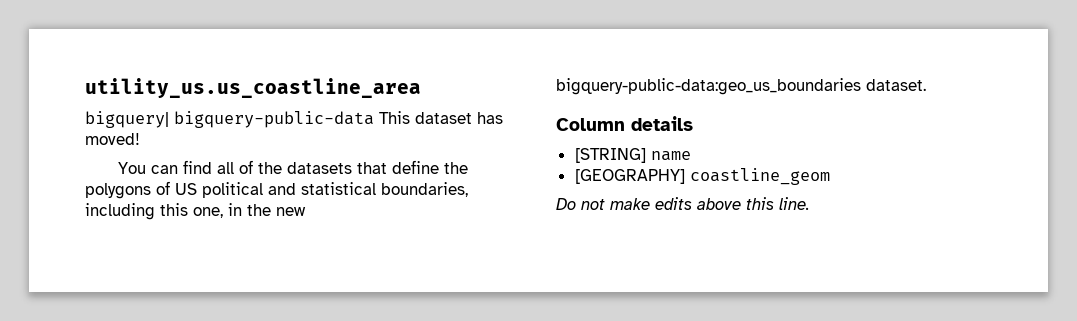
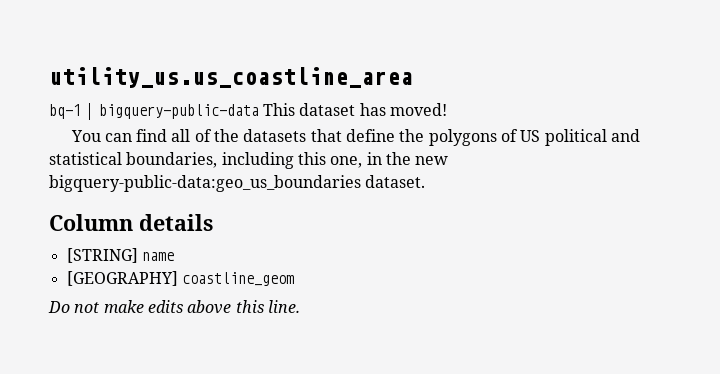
[85,111,169,128] bigquery| -> [49,103,95,120] bq-1 |

